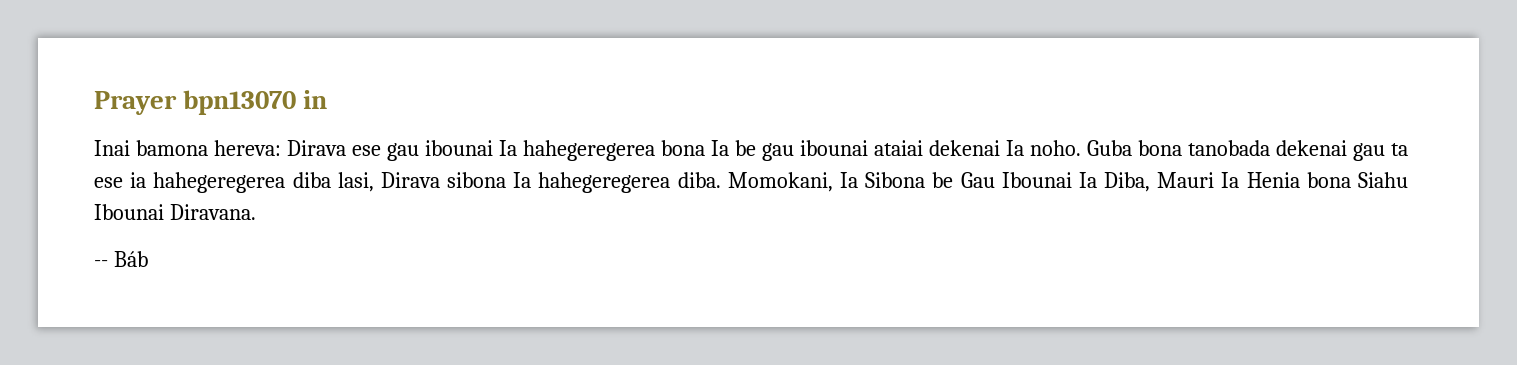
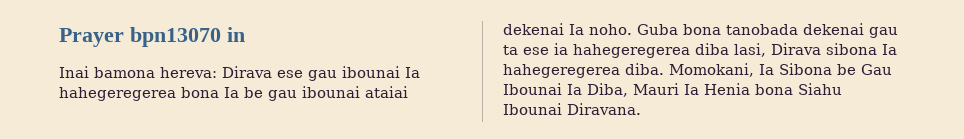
[94,251,148,267] // -- Báb -> (641, 109) none

